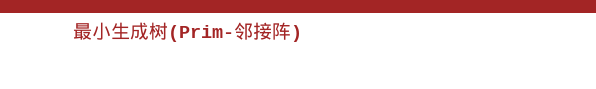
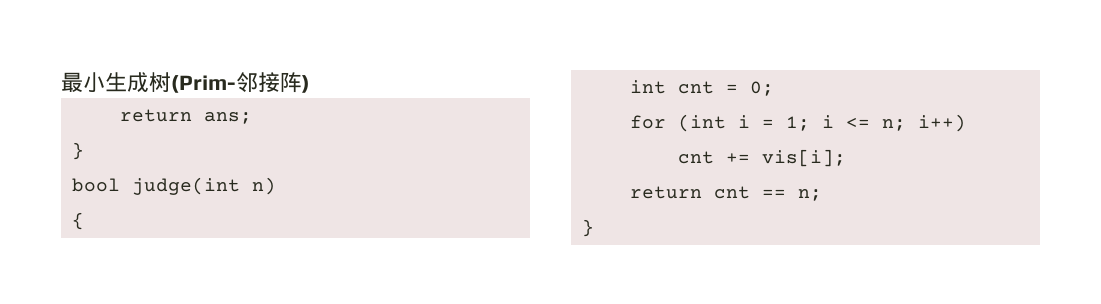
(302, 33) none -> [119,109,252,124] [71,142,84,160] [71,177,276,195] [71,212,84,230] [629,80,774,96] [629,114,966,132] [677,149,846,167] [629,186,822,201] [581,219,594,237] // return ans; // } // bool judge(int n) // { // int cnt = 0; // for (int i = 1; i <= n; i++) // cnt += vis[i]; // return cnt == n; // }

